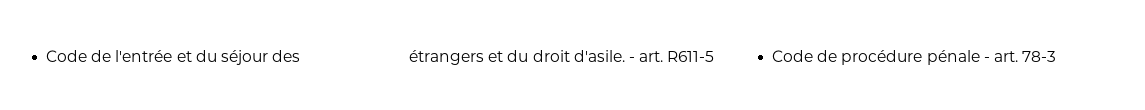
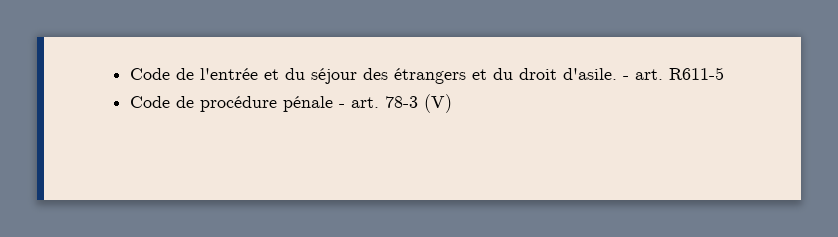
(1057, 56) none -> [424,94,453,113] (V)

